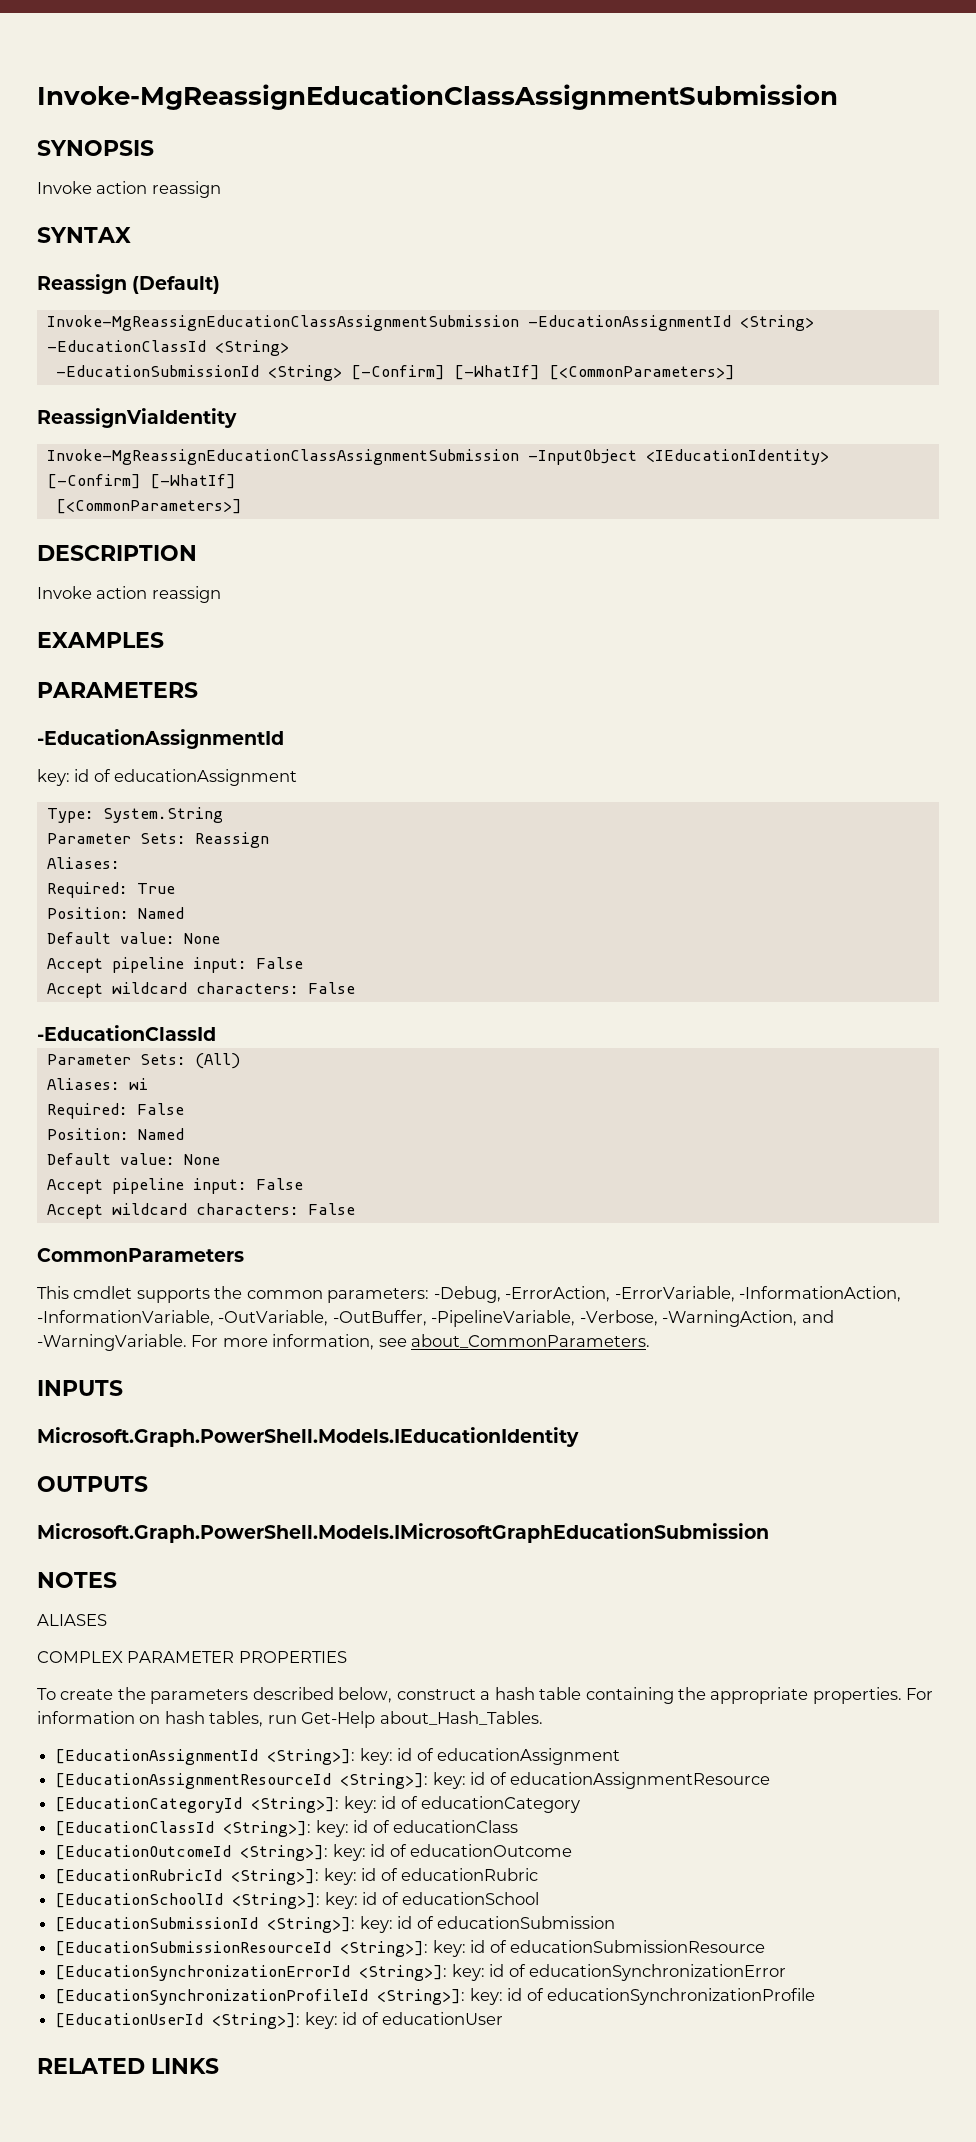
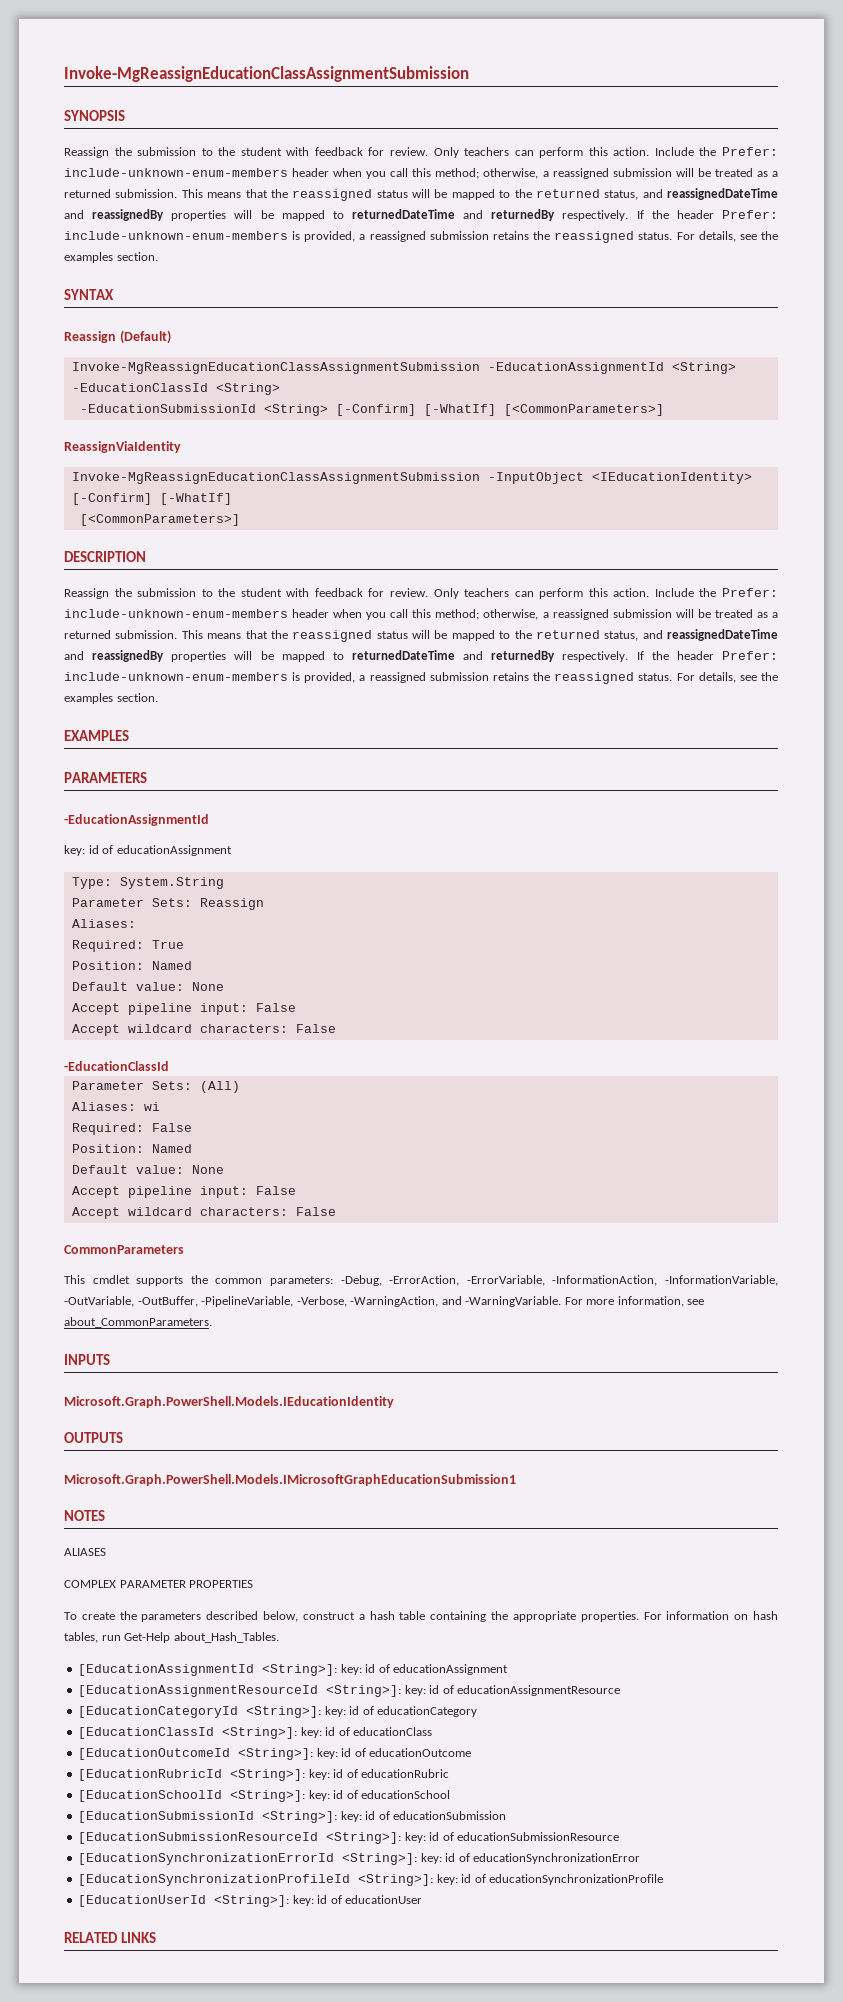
[37,181,221,198] Invoke action reassign -> [64,147,778,158] [64,168,779,179] [64,188,778,201] [64,209,778,221] [64,231,778,243] [64,252,158,263] Reassign the submission to the student with feedback for review. Only teachers can perform this action. Include the Prefer: include-unknown-enum-members header when you call this method; otherwise, a reassigned submission will be treated as a returned submission. This means that the reassigned status will be mapped to the returned status, and reassignedDateTime and reassignedBy properties will be mapped to returnedDateTime and returnedBy respectively. If the header Prefer: include-unknown-enum-members is provided, a reassigned submission retains the reassigned status. For details, see the examples section.
[37,586,221,603] Invoke action reassign -> [64,588,778,599] [64,609,779,620] [64,629,778,642] [64,650,778,662] [64,672,778,684] [64,693,158,704] Reassign the submission to the student with feedback for review. Only teachers can perform this action. Include the Prefer: include-unknown-enum-members header when you call this method; otherwise, a reassigned submission will be treated as a returned submission. This means that the reassigned status will be mapped to the returned status, and reassignedDateTime and reassignedBy properties will be mapped to returnedDateTime and returnedBy respectively. If the header Prefer: include-unknown-enum-members is provided, a reassigned submission retains the reassigned status. For details, see the examples section.
[37,1523,769,1543] Microsoft.Graph.PowerShell.Models.IMicrosoftGraphEducationSubmission -> [64,1474,516,1486] Microsoft.Graph.PowerShell.Models.IMicrosoftGraphEducationSubmission1

